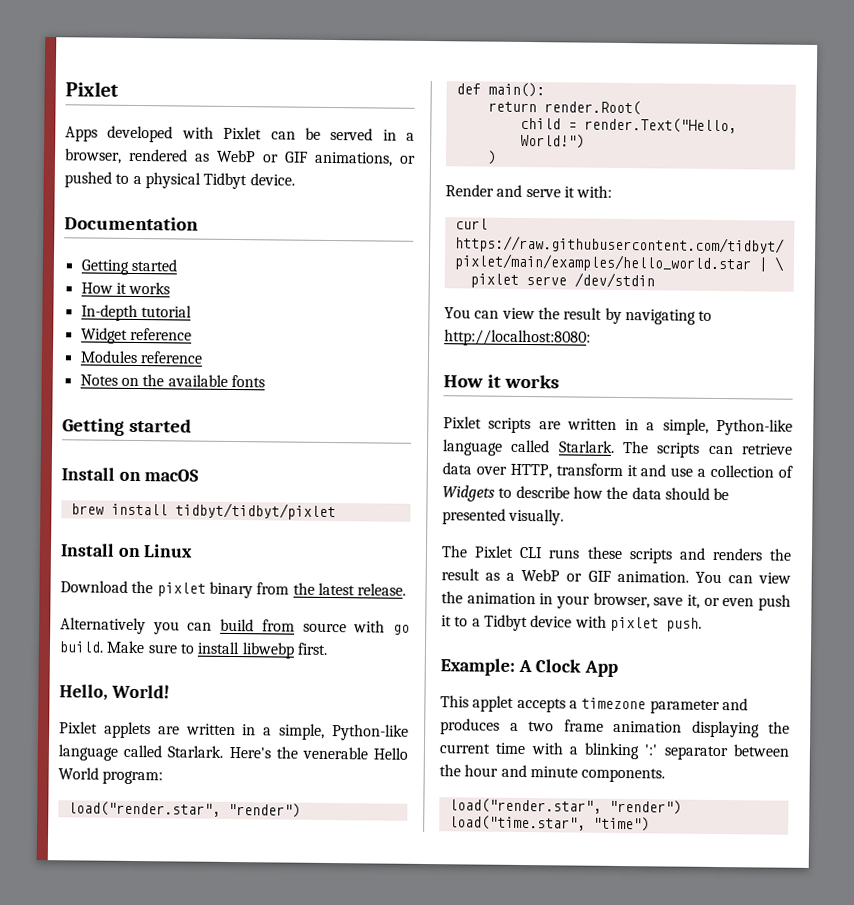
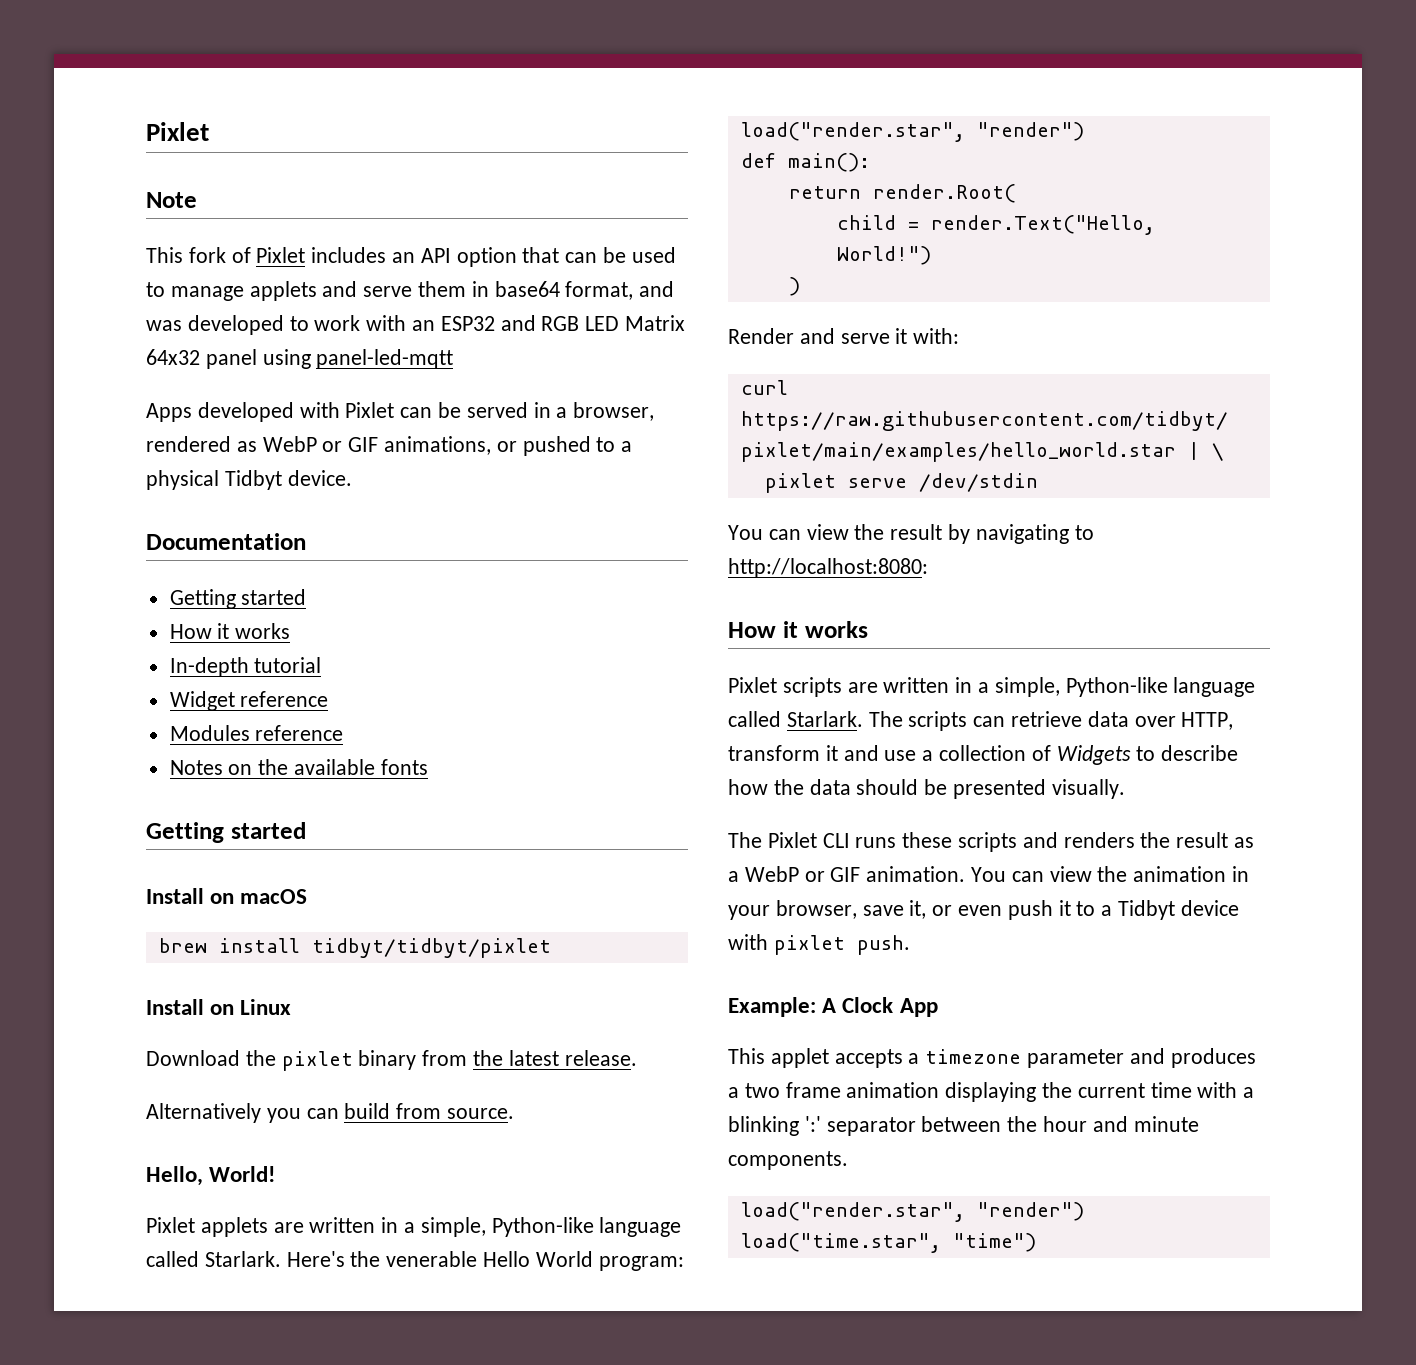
[65,81,119,97] Pixlet -> [146,122,209,141] [146,192,197,208] [146,247,676,267] [146,281,675,301] [146,315,686,335] [146,349,454,369] Pixlet // Note // This fork of Pixlet includes an API option that can be used to manage applets and serve them in base64 format, and was developed to work with an ESP32 and RGB LED Matrix 64x32 panel using panel-led-mqtt
[302,620,410,635] [59,640,328,659] source with go build. Make sure to install libwebp first. -> [447,1108,515,1119] source.

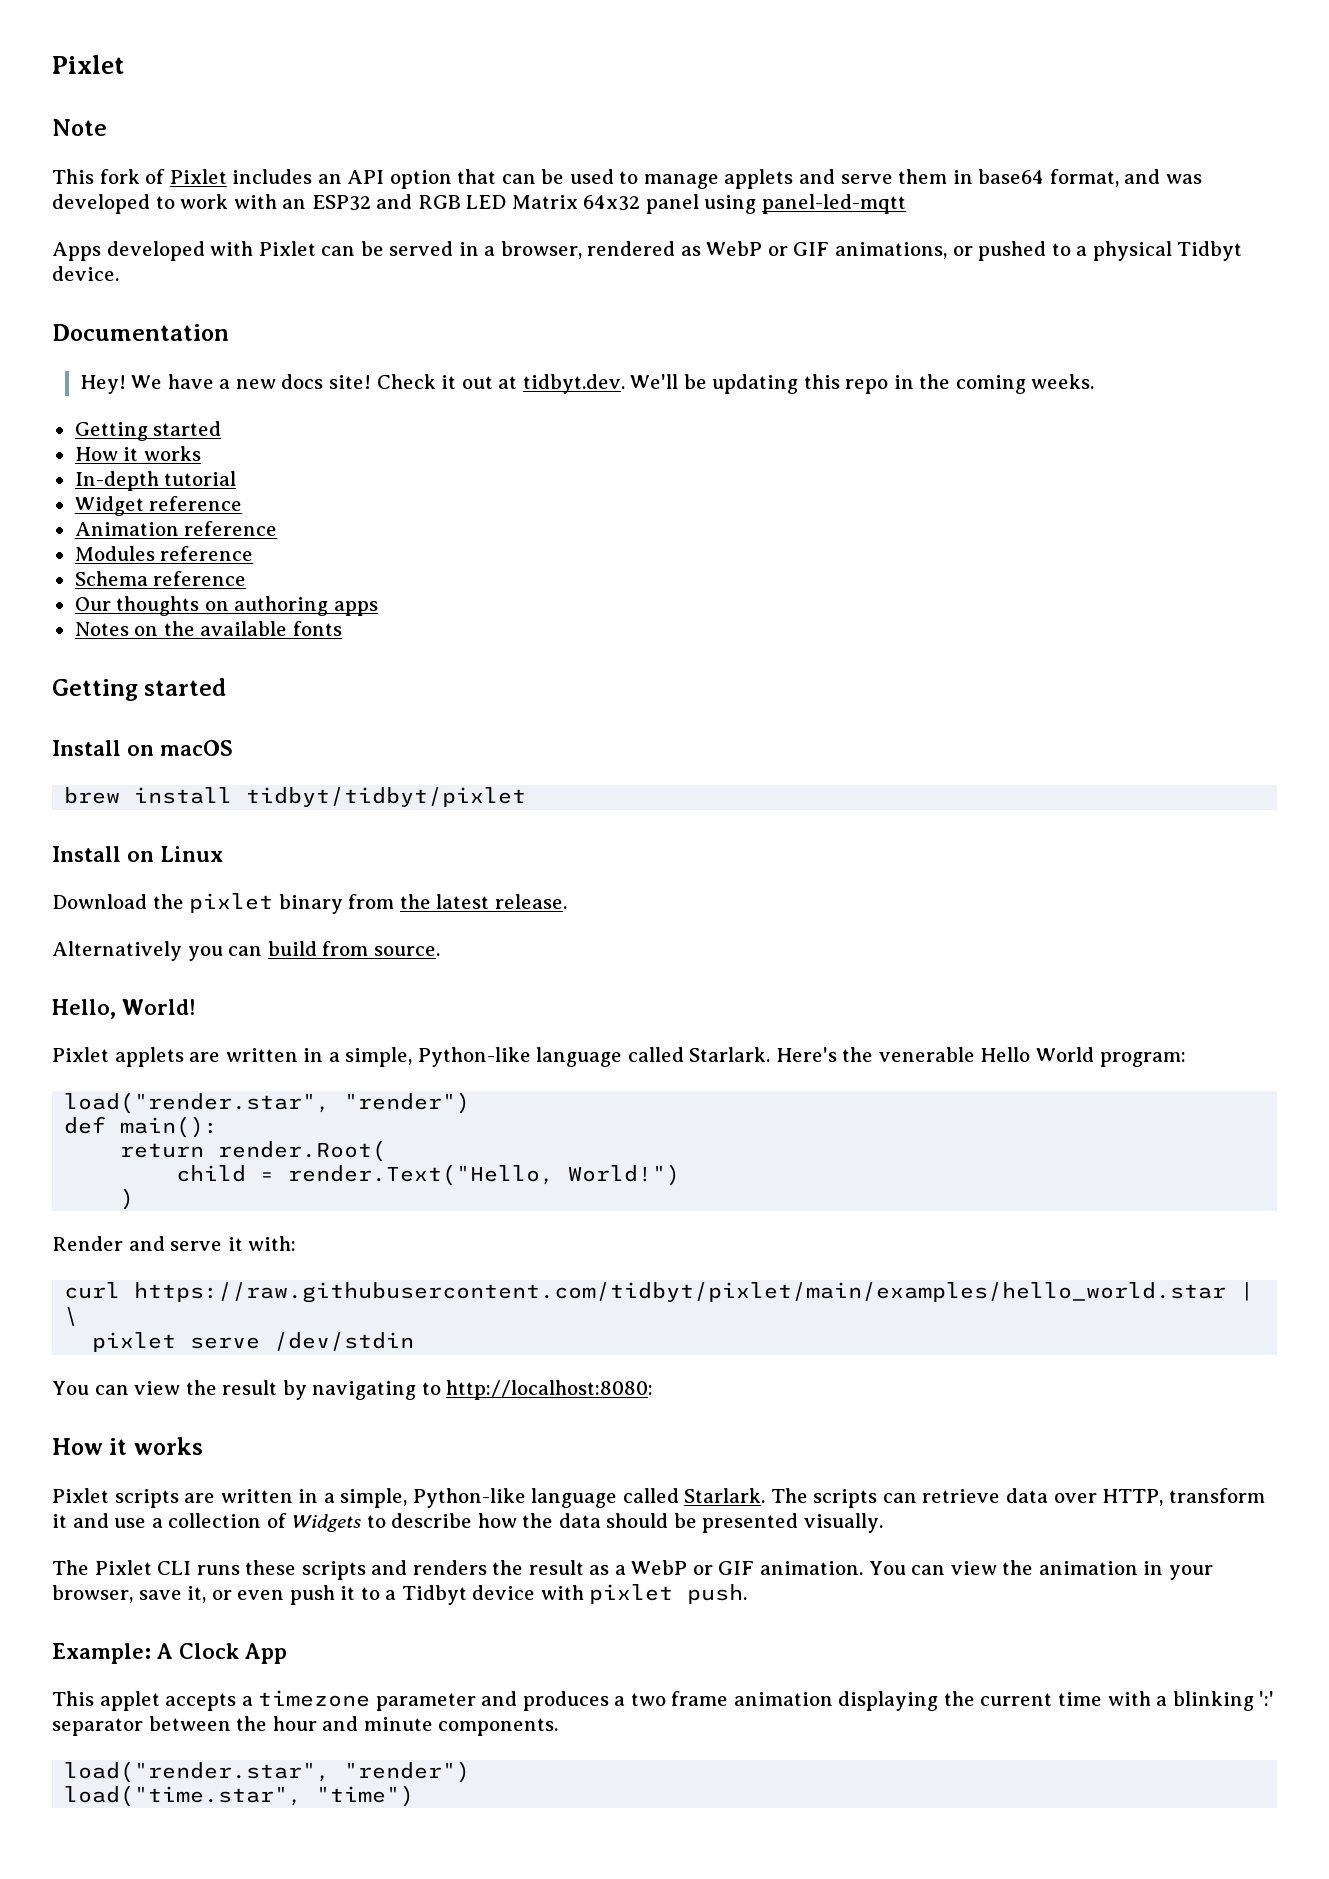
(306, 541) none -> [79,374,1095,394] // Hey! We have a new docs site! Check it out at tidbyt.dev. We'll be updating this repo in the coming weeks.
(329, 699) none -> [74,521,278,536] // Animation reference
(344, 733) none -> [74,571,247,586] [74,596,378,616] // Schema reference // Our thoughts on authoring apps

